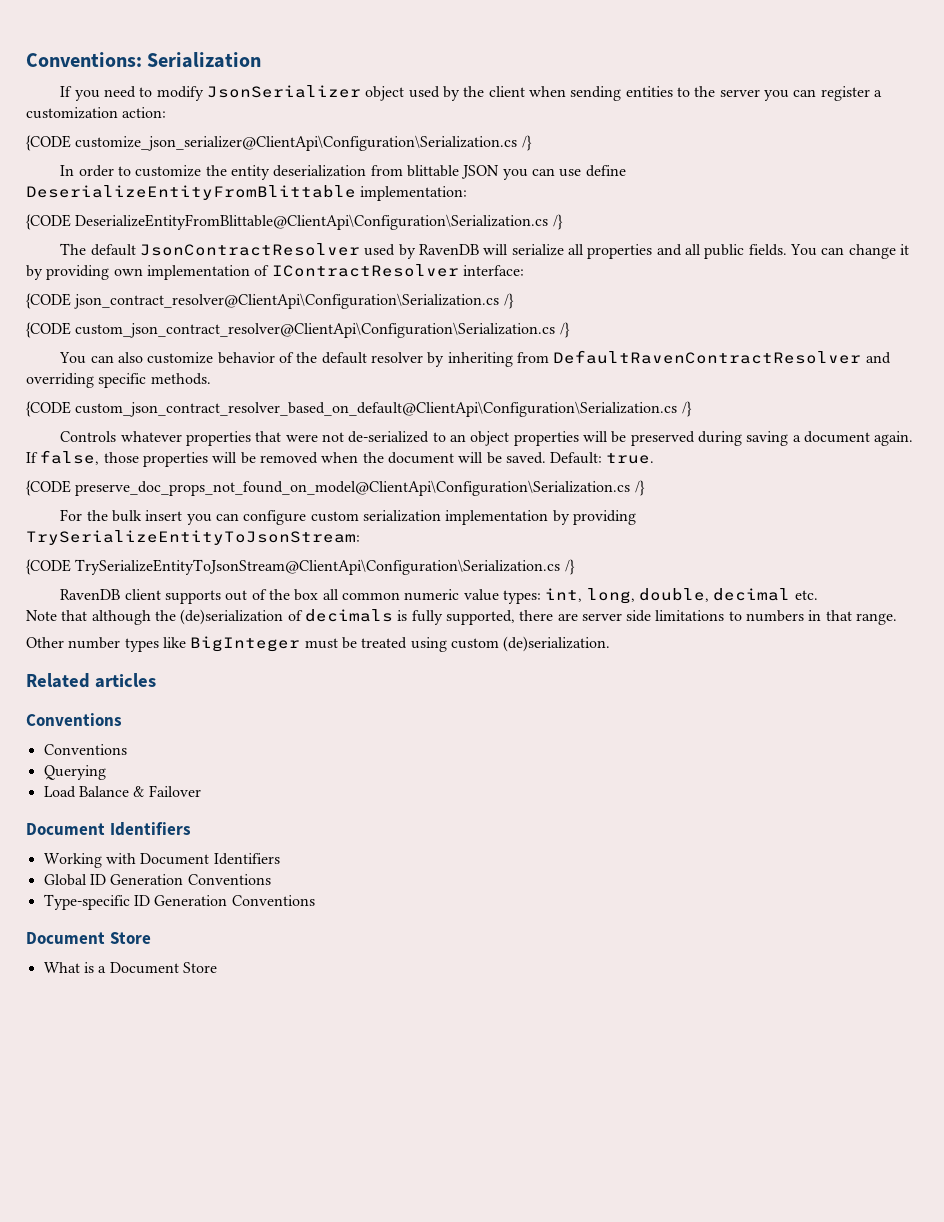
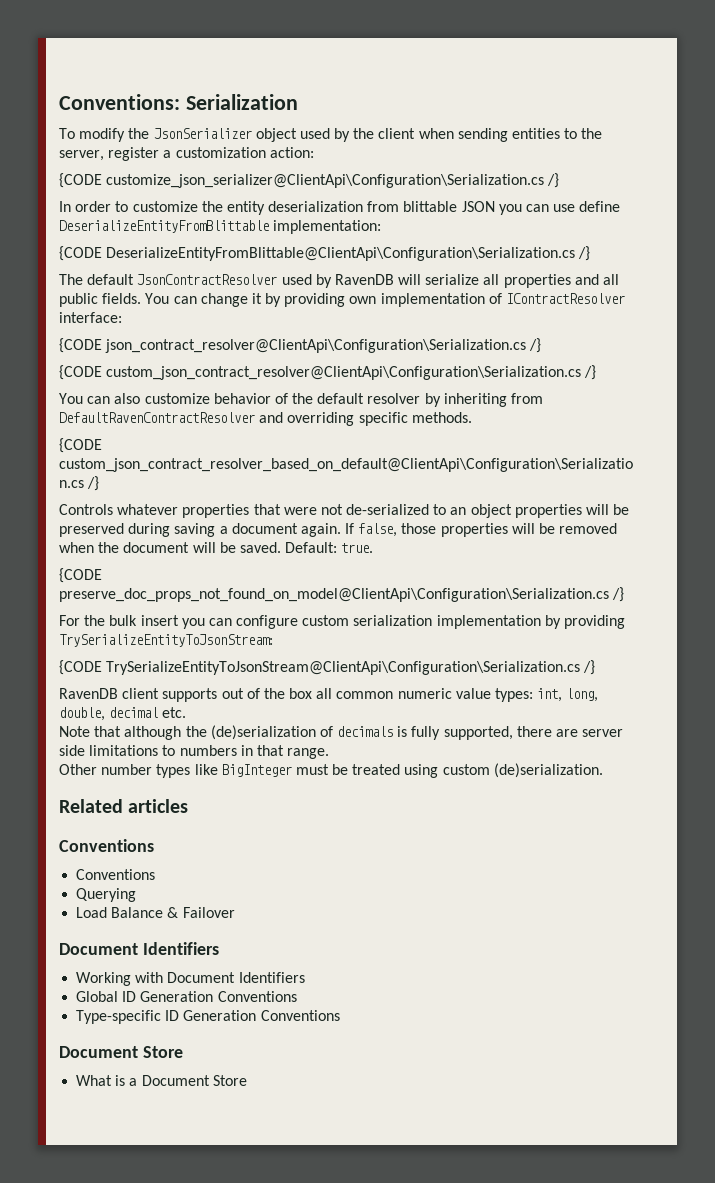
[60,86,204,101] If you need to modify -> [59,128,150,142] To modify the
[719,89,817,101] server you can -> [59,150,104,161] server,

